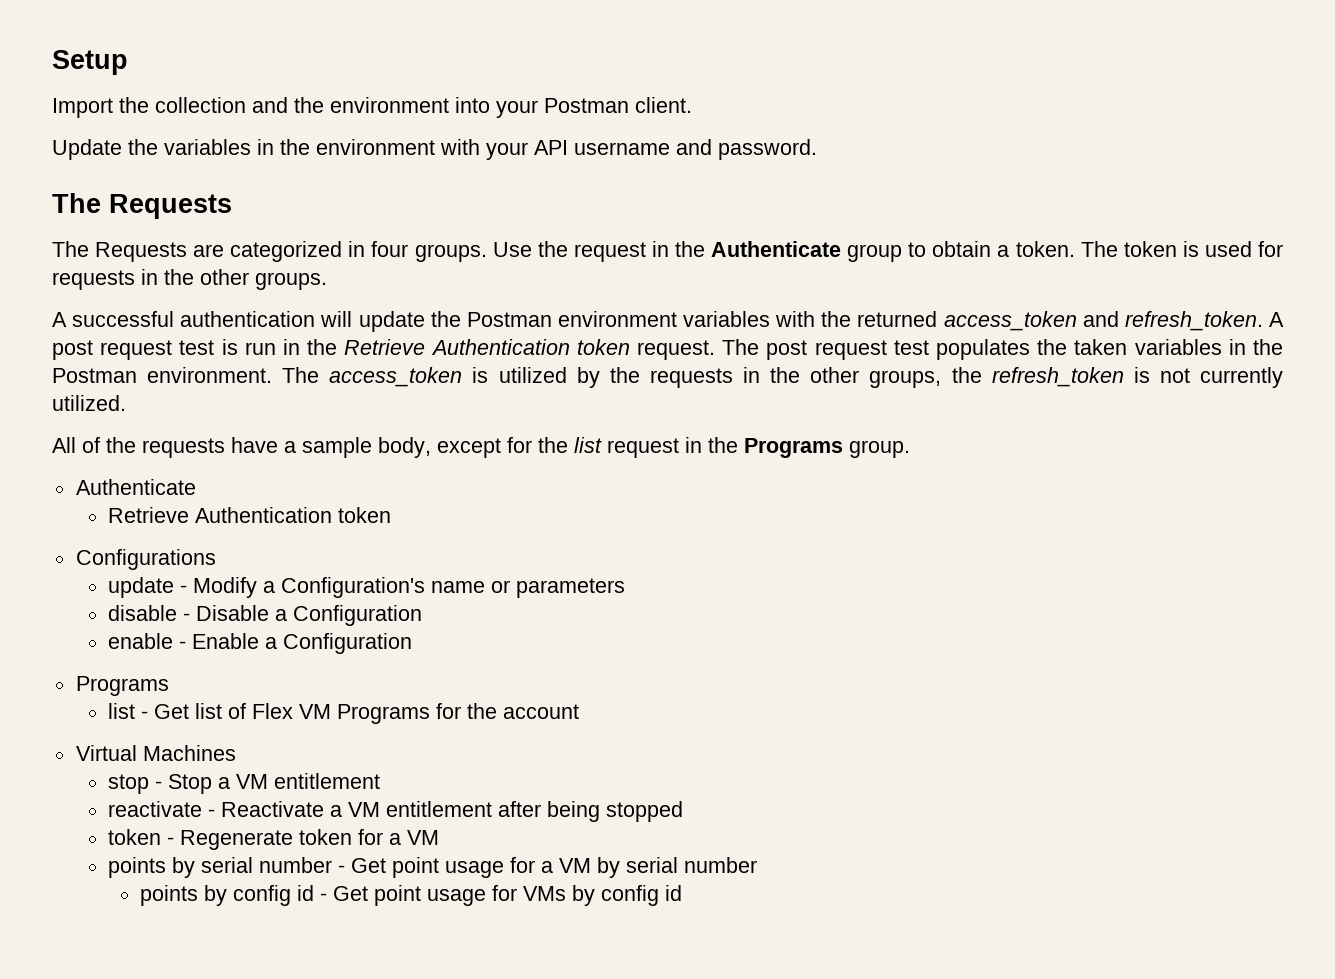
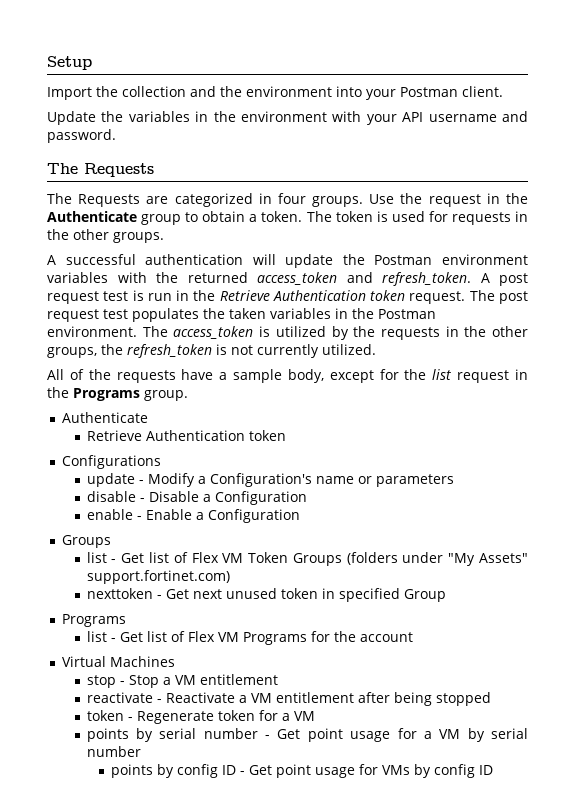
(412, 643) none -> [61,535,111,548] [86,552,528,566] [86,570,230,584] [86,588,446,602] // Groups // list - Get list of Flex VM Token Groups (folders under "My Assets" support.fortinet.com) // nexttoken - Get next unused token in specified Group
[297,885,315,901] id -> [222,765,237,775] ID
[665,885,683,901] id -> [479,765,494,775] ID

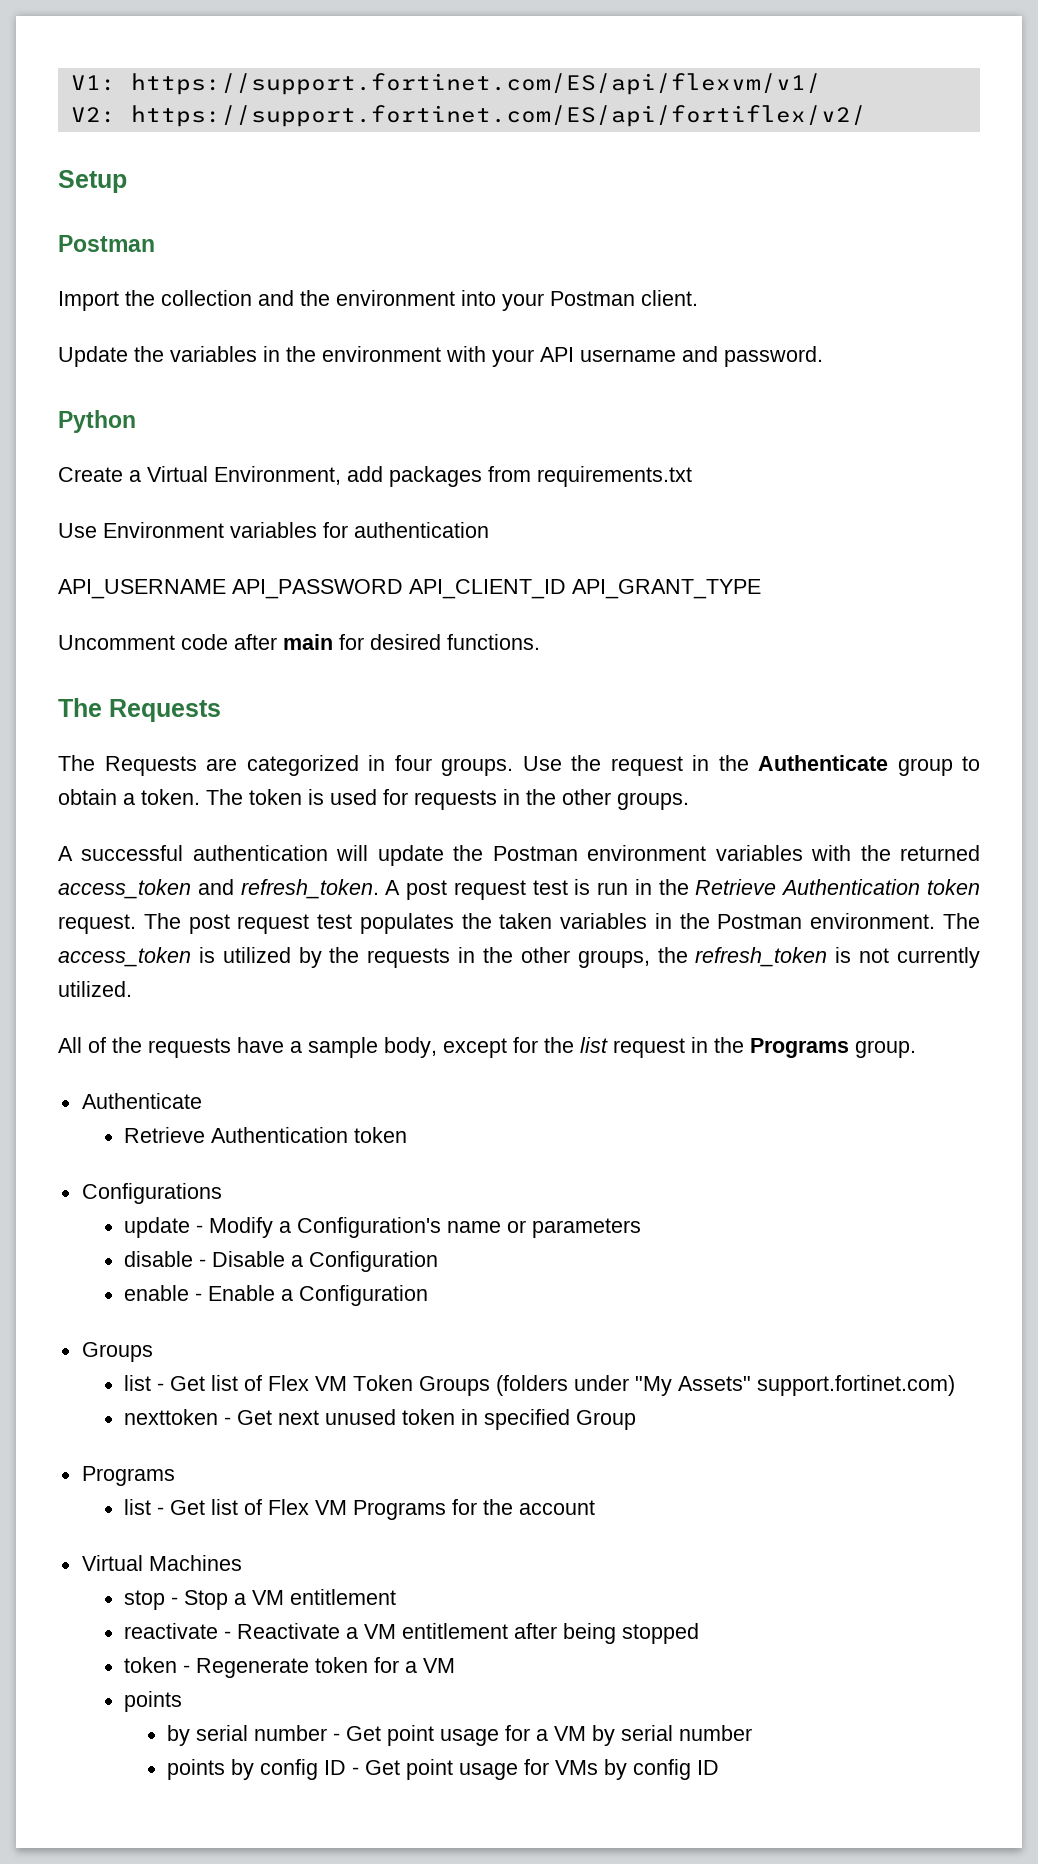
(47, 63) none -> [70,73,821,95] [70,105,866,127] V1: https://support.fortinet.com/ES/api/flexvm/v1/ // V2: https://support.fortinet.com/ES/api/fortiflex/v2/ //
(92, 63) none -> [58,235,155,252] // Postman
(116, 136) none -> [58,410,136,433] [58,466,692,487] [58,522,489,538] [58,579,761,599] [58,634,540,650] // Python // Create a Virtual Environment, add packages from requirements.txt // Use Environment variables for authentication // API_USERNAME API_PASSWORD API_CLIENT_ID API_GRANT_TYPE // Uncomment code after main for desired functions.
(129, 735) none -> (183, 1701) //

